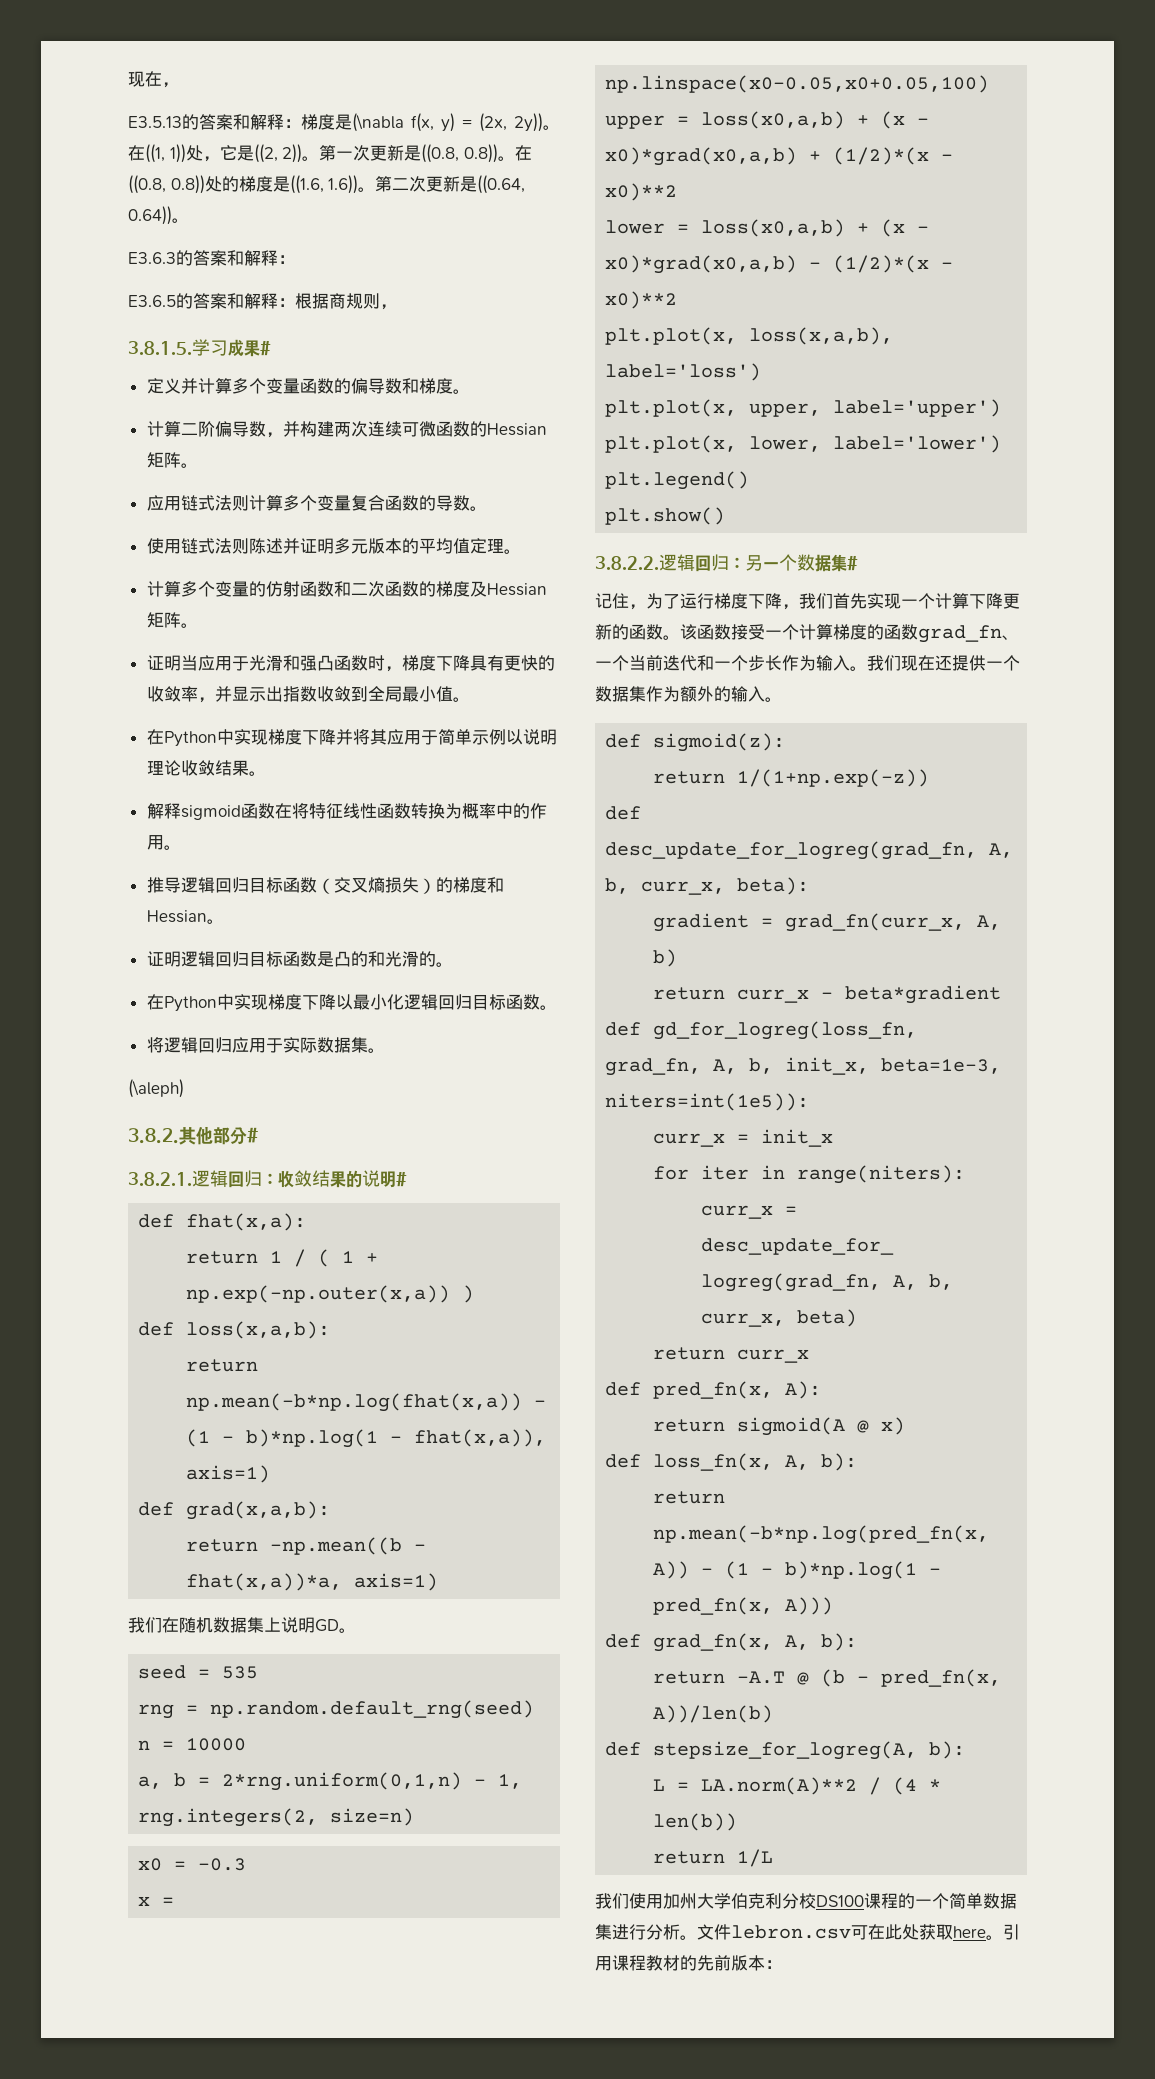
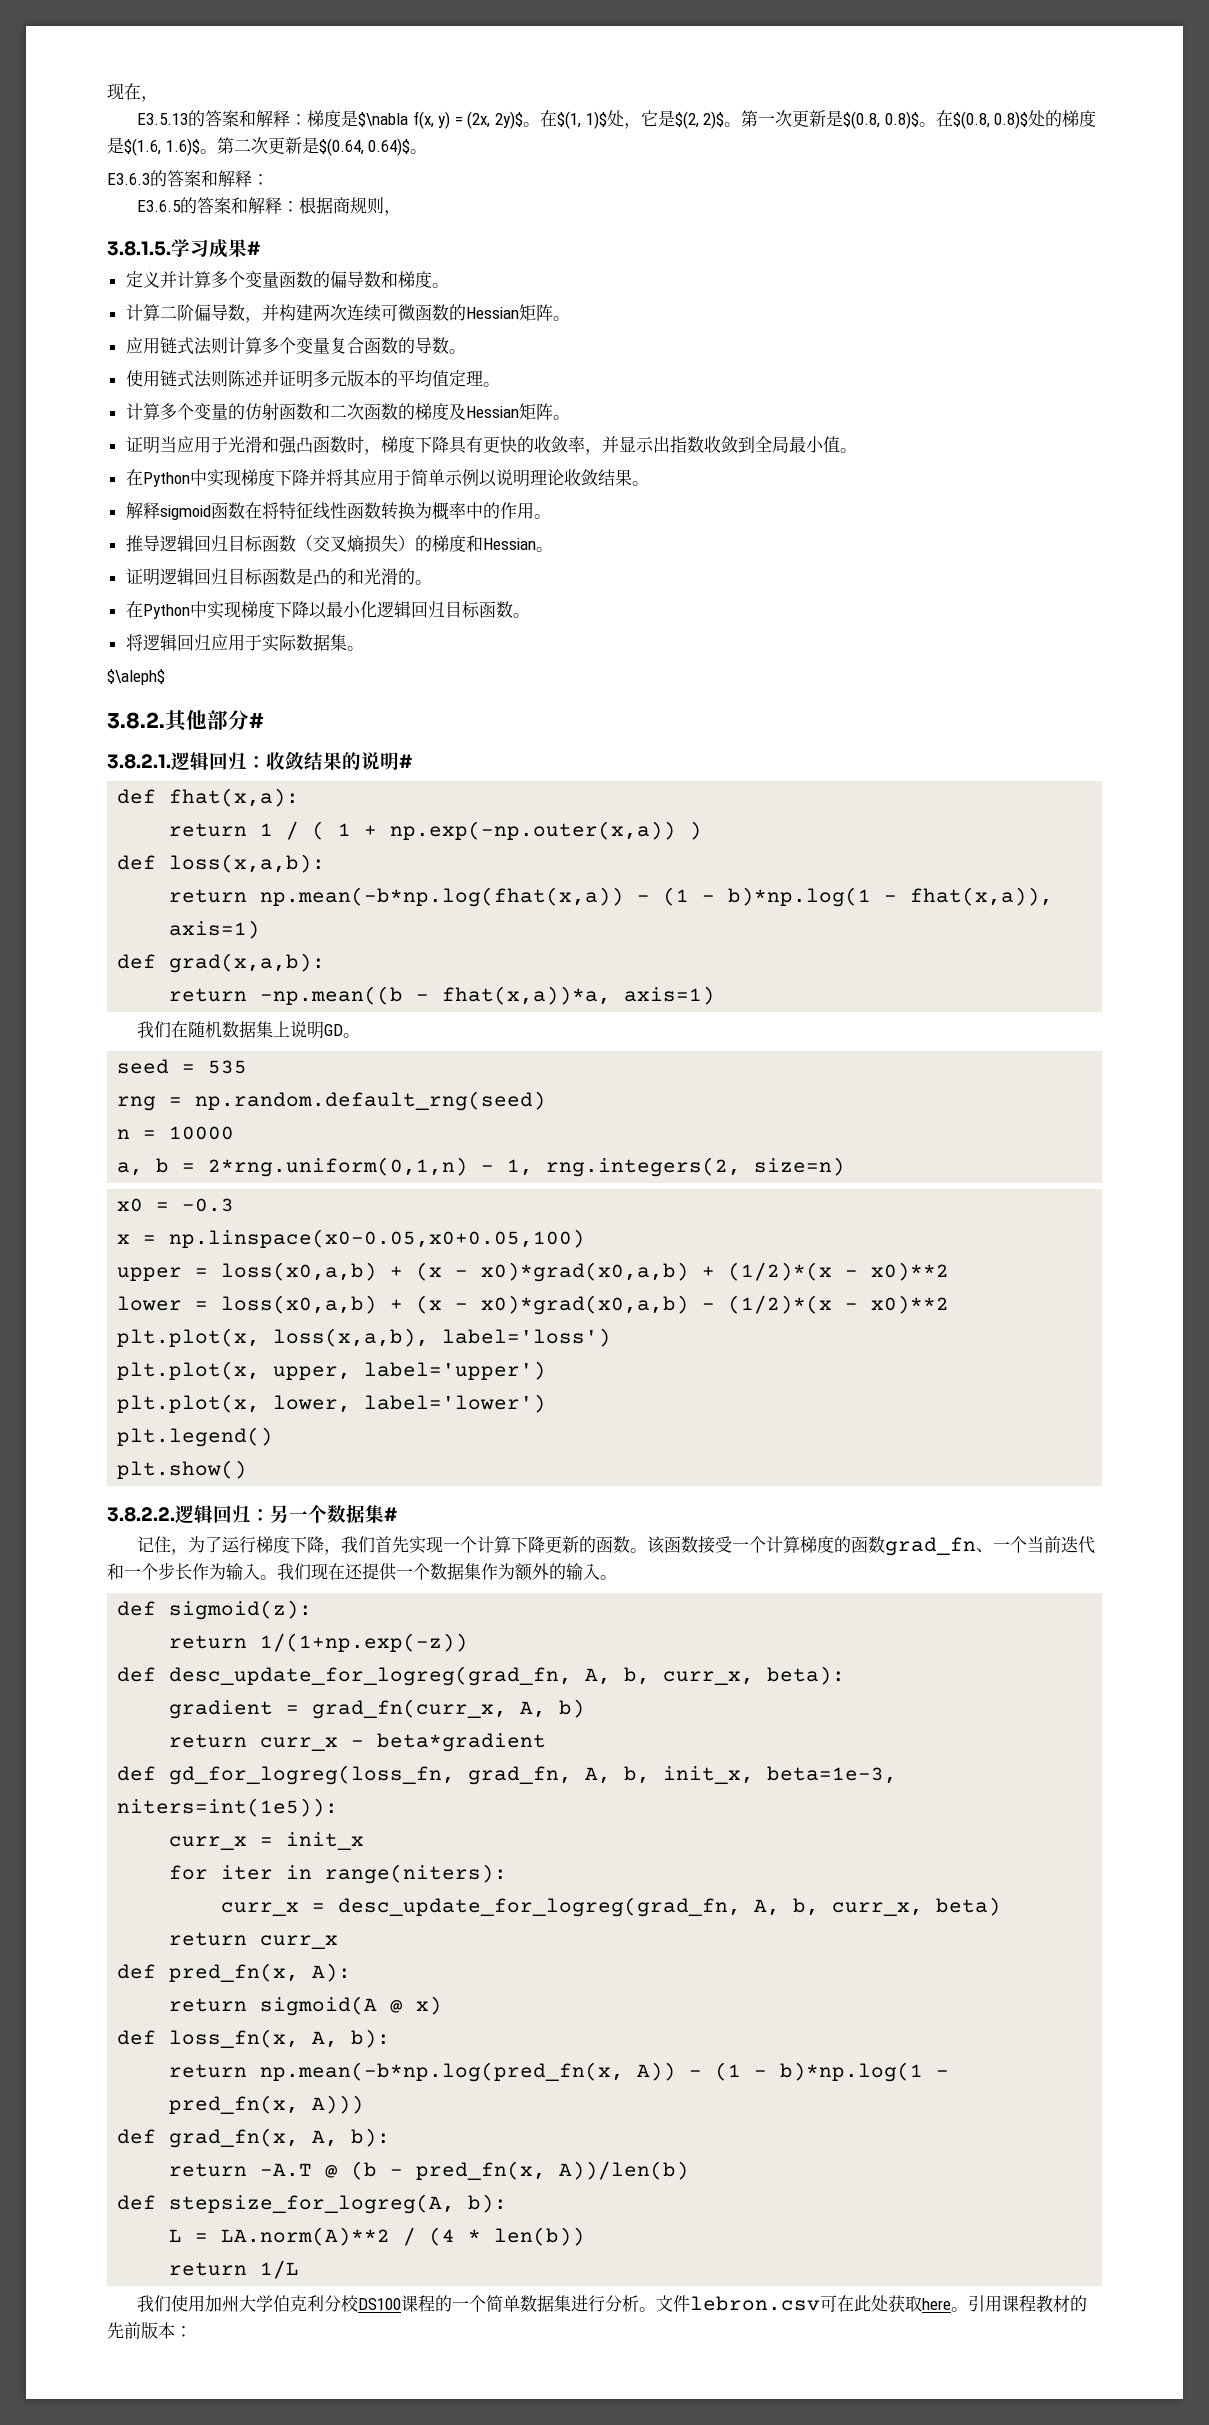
[352,113,404,132] (\nabla -> [358,112,409,127] $\nabla
[514,113,560,132] [128,144,532,163] [128,175,205,194] 2y))。在((1, 1))处，它是((2, 2))。第一次更新是((0.8, 0.8))。在((0.8, 0.8)) -> [495,110,1029,129] 2y)$。在$(1, 1)$处，它是$(2, 2)$。第一次更新是$(0.8, 0.8)$。在$(0.8, 0.8)$
[289,175,359,194] ((1.6, 1.6)) -> [124,138,200,156] $(1.6, 1.6)$
[477,175,526,194] [128,206,172,225] ((0.64, 0.64)) -> [318,138,411,156] $(0.64, 0.64)$
[128,1079,184,1098] (\aleph) -> [107,669,165,685] $\aleph$

